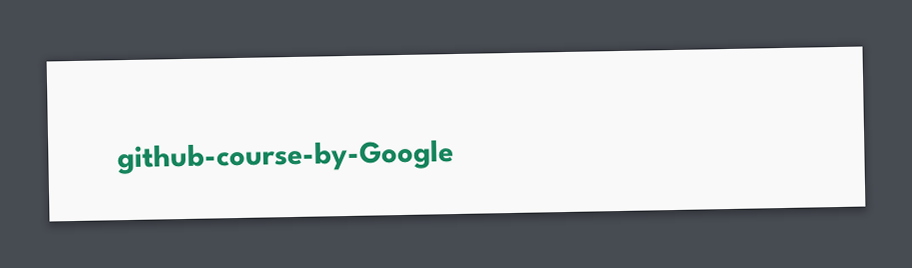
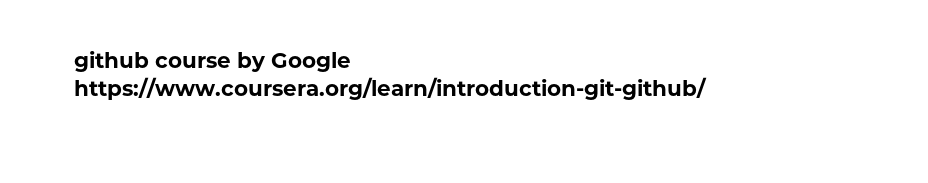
[117,140,454,175] github-course-by-Google -> [74,51,351,72] [74,77,707,100] github course by Google https://www.coursera.org/learn/introduction-git-github/

